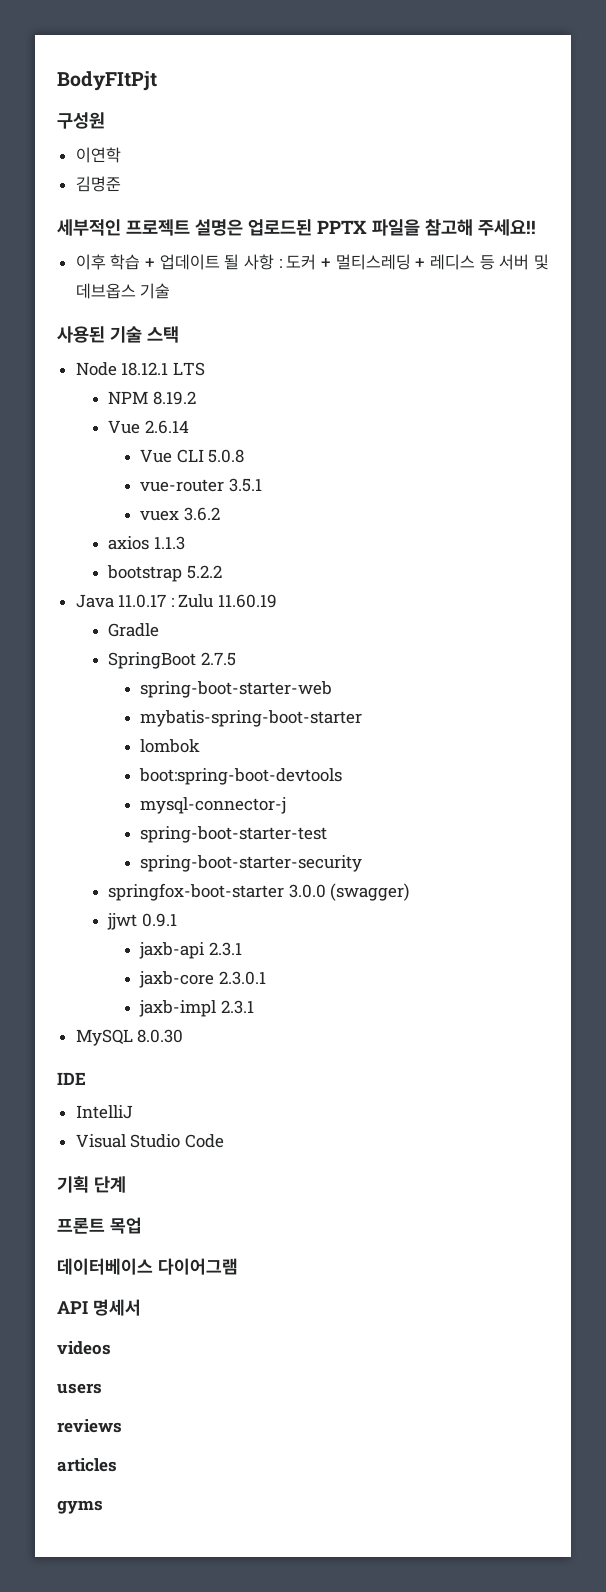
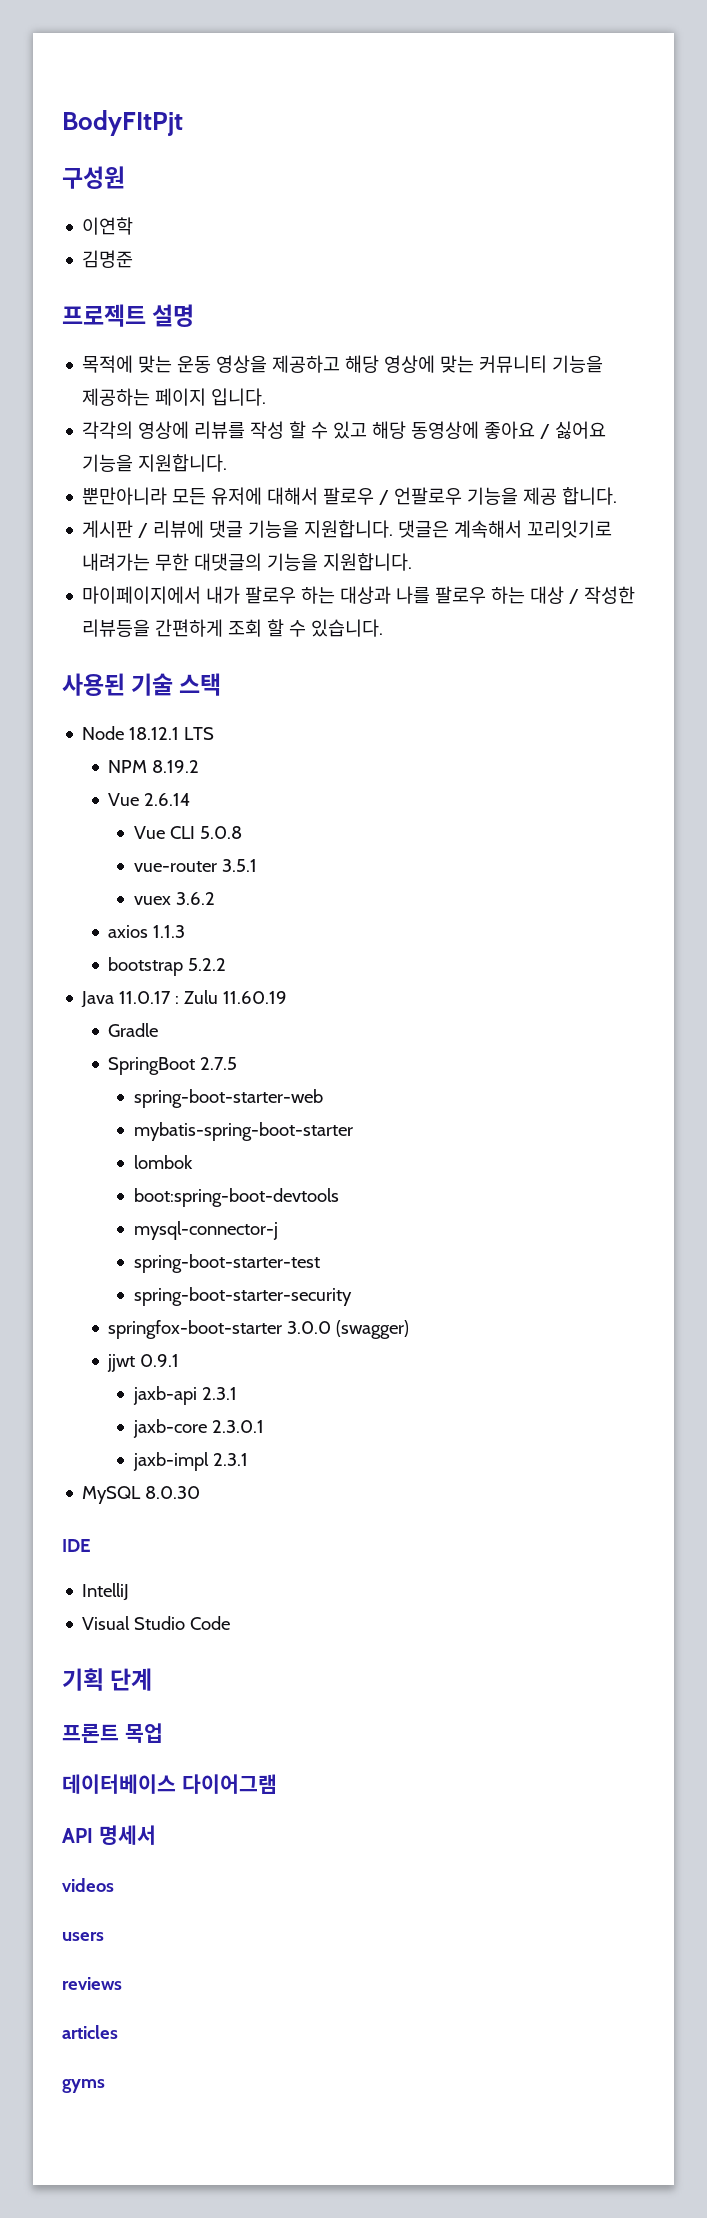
[57,219,536,236] [75,254,549,270] [75,283,171,299] 세부적인 프로젝트 설명은 업로드된 PPTX 파일을 참고해 주세요!! // 이후 학습 + 업데이트 될 사항 : 도커 + 멀티스레딩 + 레디스 등 서버 및 데브옵스 기술 -> [62,304,195,327] [82,355,604,373] [82,388,267,406] [82,421,607,439] [82,454,228,472] [82,487,618,505] [82,520,613,538] [82,553,413,571] [82,586,636,604] [82,619,384,637] 프로젝트 설명 // 목적에 맞는 운동 영상을 제공하고 해당 영상에 맞는 커뮤니티 기능을 제공하는 페이지 입니다. // 각각의 영상에 리뷰를 작성 할 수 있고 해당 동영상에 좋아요 / 싫어요 기능을 지원합니다. // 뿐만아니라 모든 유저에 대해서 팔로우 / 언팔로우 기능을 제공 합니다. // 게시판 / 리뷰에 댓글 기능을 지원합니다. 댓글은 계속해서 꼬리잇기로 내려가는 무한 대댓글의 기능을 지원합니다. // 마이페이지에서 내가 팔로우 하는 대상과 나를 팔로우 하는 대상 / 작성한 리뷰등을 간편하게 조회 할 수 있습니다.

